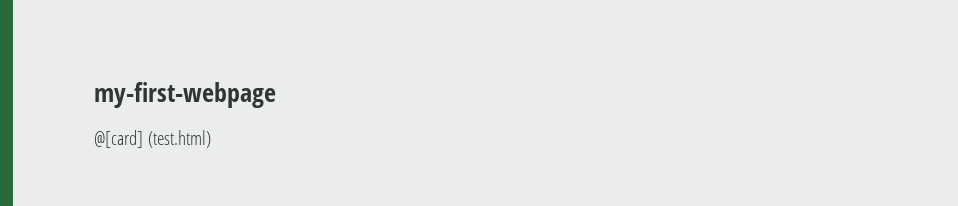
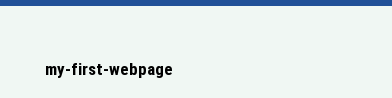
[94,130,211,148] // @[card] (test.html) -> (173, 70) none

